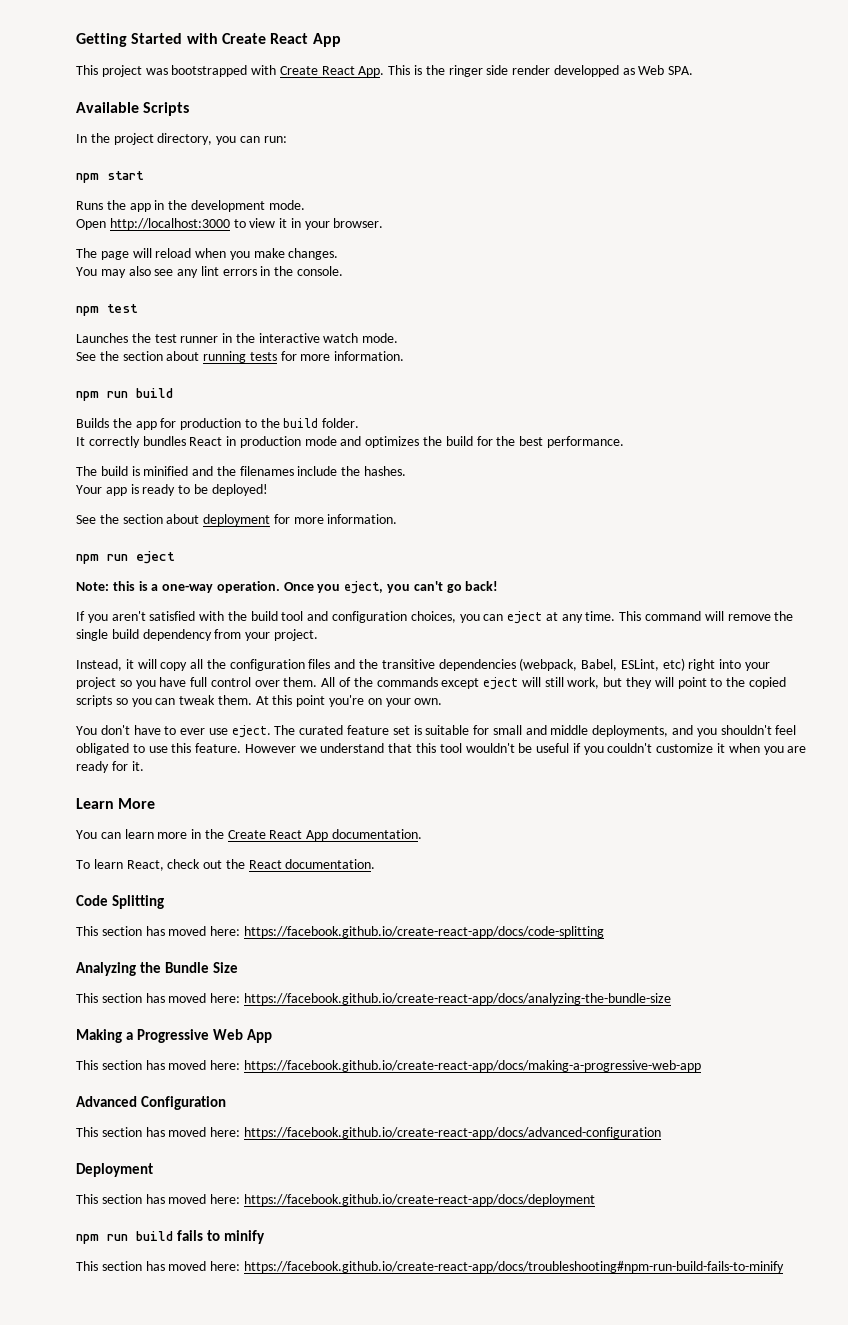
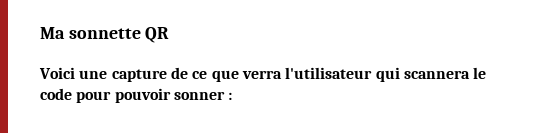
[76,33,341,47] [76,65,694,77] [76,102,190,116] [76,133,287,145] [76,171,144,183] [76,200,305,212] [76,218,384,230] [76,248,339,260] [76,266,344,278] [76,304,138,316] [76,333,399,343] [76,351,405,363] [76,388,173,401] [76,418,360,430] [76,436,624,448] [76,466,407,476] [76,484,268,496] [76,514,398,526] [76,551,175,564] [76,581,499,594] [76,611,794,624] [76,629,318,641] [76,658,771,671] [76,677,786,690] [76,695,443,707] [76,725,797,738] [76,743,807,755] [76,761,144,773] [76,798,156,809] [76,829,423,841] [76,859,376,871] [76,895,164,909] [76,926,604,938] [76,962,238,976] [76,993,671,1005] [76,1029,272,1043] [76,1060,701,1072] [76,1096,226,1110] [76,1127,661,1139] [76,1163,153,1177] [76,1194,595,1206] [76,1230,265,1244] [76,1261,784,1273] Getting Started with Create React App // This project was bootstrapped with Create React App. This is the ringer side render developped as Web SPA. // Available Scripts // In the project directory, you can run: // npm start // Runs the app in the development mode. // Open http://localhost:3000 to view it in your browser. // The page will reload when you make changes. // You may also see any lint errors in the console. // npm test // Launches the test runner in the interactive watch mode. // See the section about running tests for more information. // npm run build // Builds the app for production to the build folder. // It correctly bundles React in production mode and optimizes the build for the best performance. // The build is minified and the filenames include the hashes. // Your app is ready to be deployed! // See the section about deployment for more information. // npm run eject // Note: this is a one-way operation. Once you eject, you can't go back! // If you aren't satisfied with the build tool and configuration choices, you can eject at any time. This command will remove the single build dependency from your project. // Instead, it will copy all the configuration files and the transitive dependencies (webpack, Babel, ESLint, etc) right into your project so you have full control over them. All of the commands except eject will still work, but they will point to the copied scripts so you can tweak them. At this point you're on your own. // You don't have to ever use eject. The curated feature set is suitable for small and middle deployments, and you shouldn't feel obligated to use this feature. However we understand that this tool wouldn't be useful if you couldn't customize it when you are ready for it. // Learn More // You can learn more in the Create React App documentation. // To learn React, check out the React documentation. // Code Splitting // This section has moved here: https://facebook.github.io/create-react-app/docs/code-splitting // Analyzing the Bundle Size // This section has moved here: https://facebook.github.io/create-react-app/docs/analyzing-the-bundle-size // Making a Progressive Web App // This section has moved here: https://facebook.github.io/create-react-app/docs/making-a-progressive-web-app // Advanced Configuration // This section has moved here: https://facebook.github.io/create-react-app/docs/advanced-configuration // Deployment // This section has moved here: https://facebook.github.io/create-react-app/docs/deployment // npm run build fails to minify // This section has moved here: https://facebook.github.io/create-react-app/docs/troubleshooting#npm-run-build-fails-to-minify -> [40,27,170,43] [39,67,487,82] [40,88,233,103] Ma sonnette QR // Voici une capture de ce que verra l'utilisateur qui scannera le code pour pouvoir sonner :

